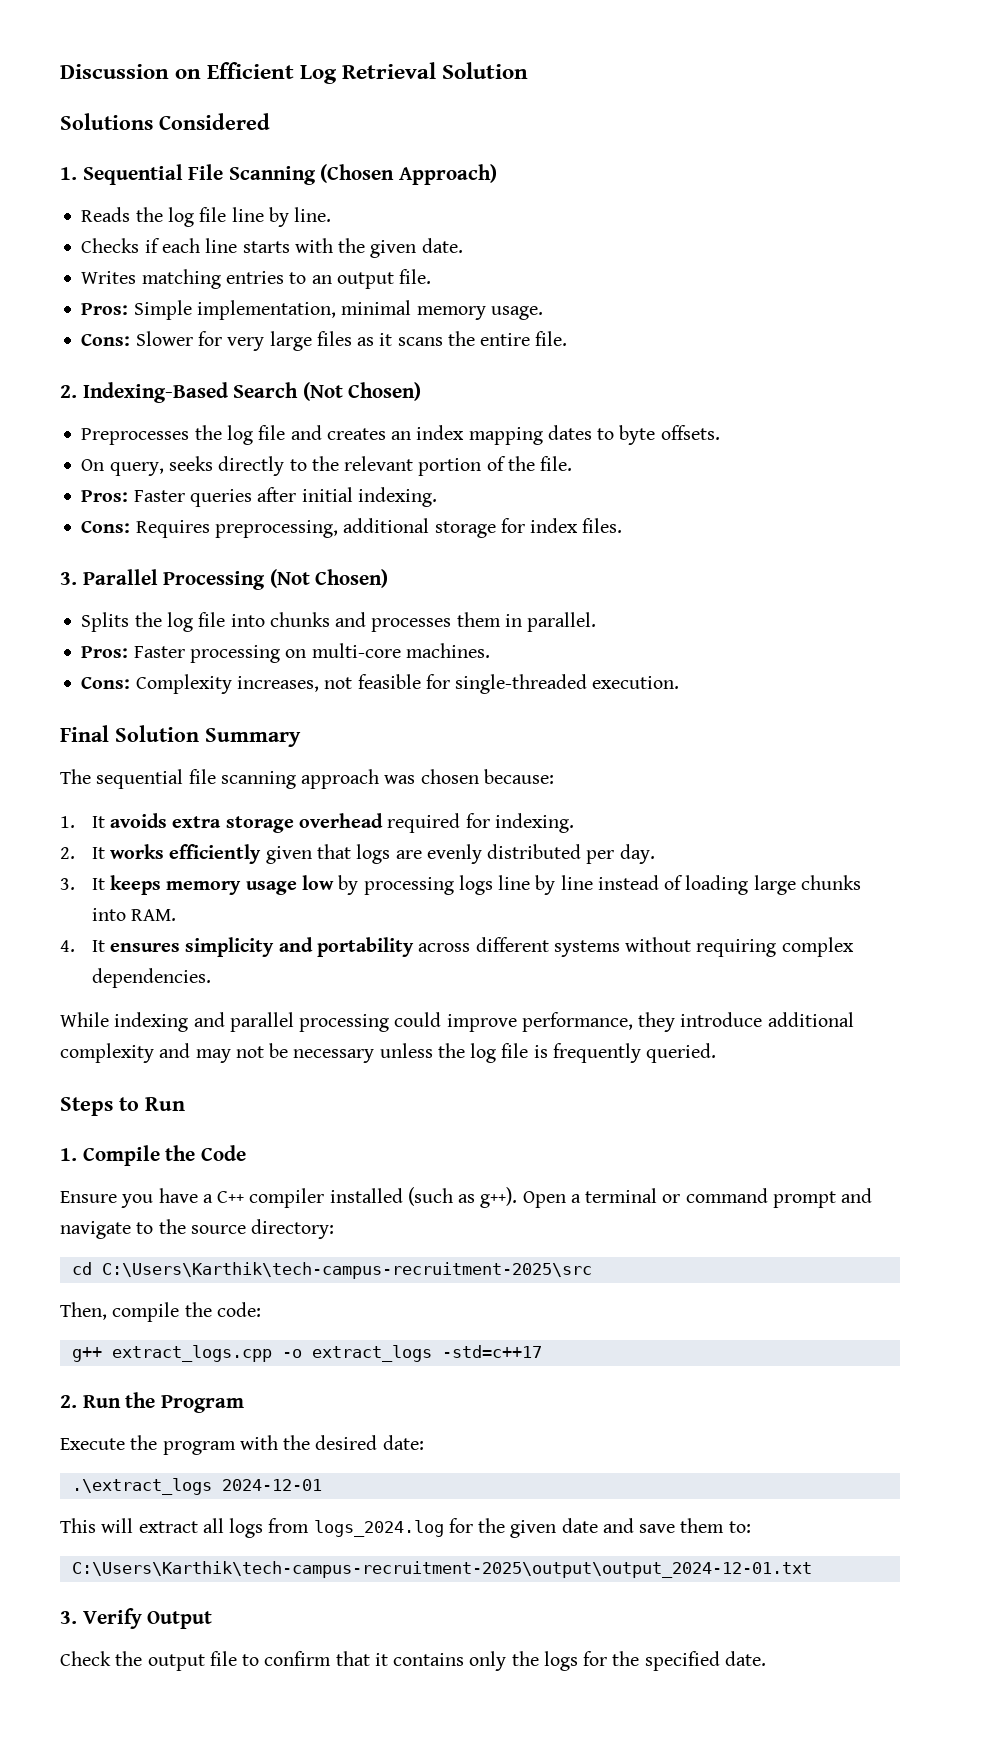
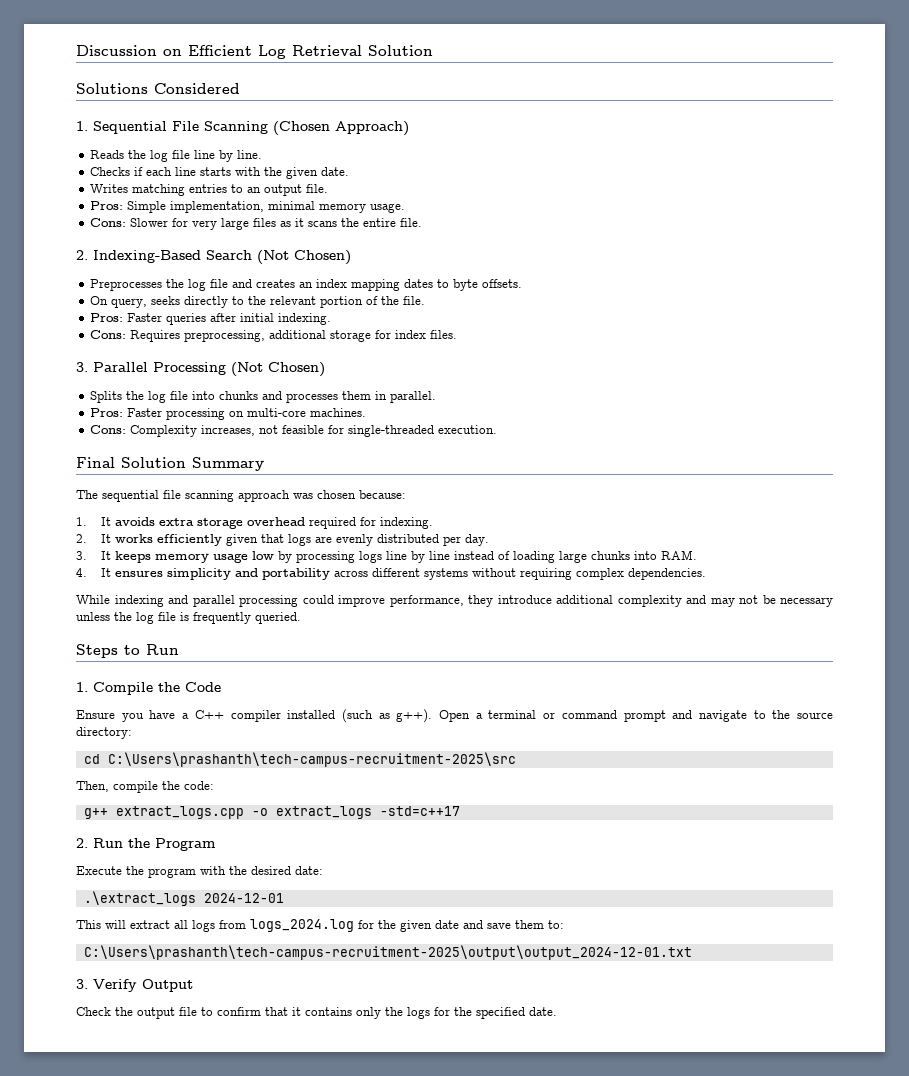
[101,1262,592,1279] C:\Users\Karthik\tech-campus-recruitment-2025\src -> [107,752,516,767] C:\Users\prashanth\tech-campus-recruitment-2025\src
[71,1561,812,1578] C:\Users\Karthik\tech-campus-recruitment-2025\output\output_2024-12-01.txt -> [83,945,692,960] C:\Users\prashanth\tech-campus-recruitment-2025\output\output_2024-12-01.txt

